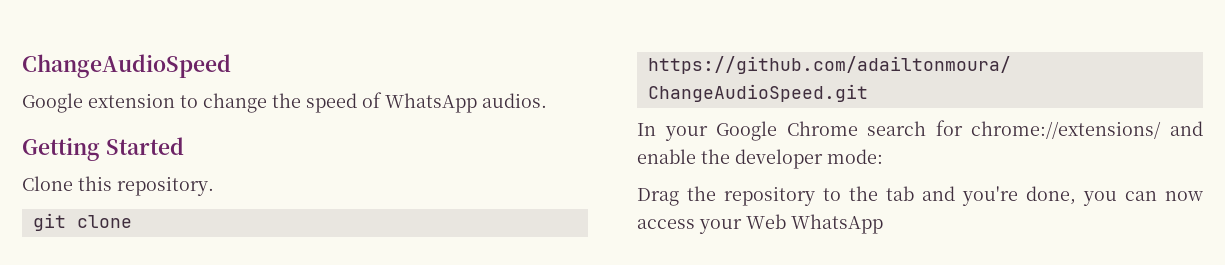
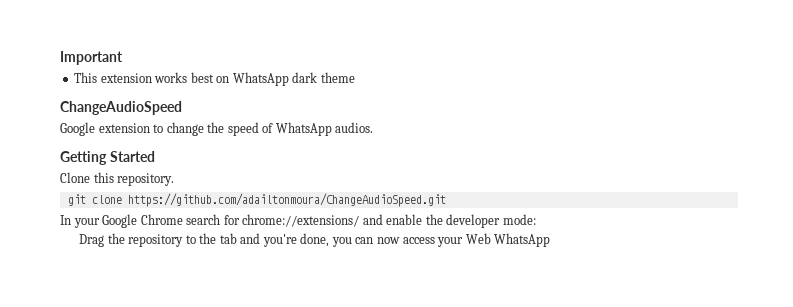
(22, 66) none -> [60,51,123,65] [74,72,355,86] Important // This extension works best on WhatsApp dark theme //

